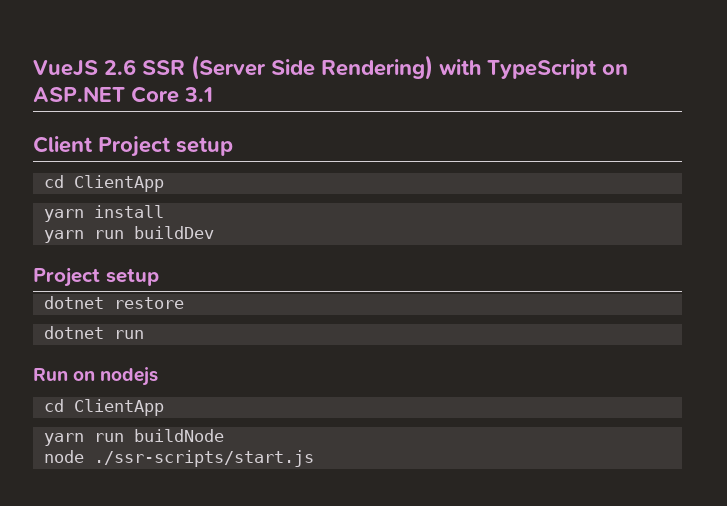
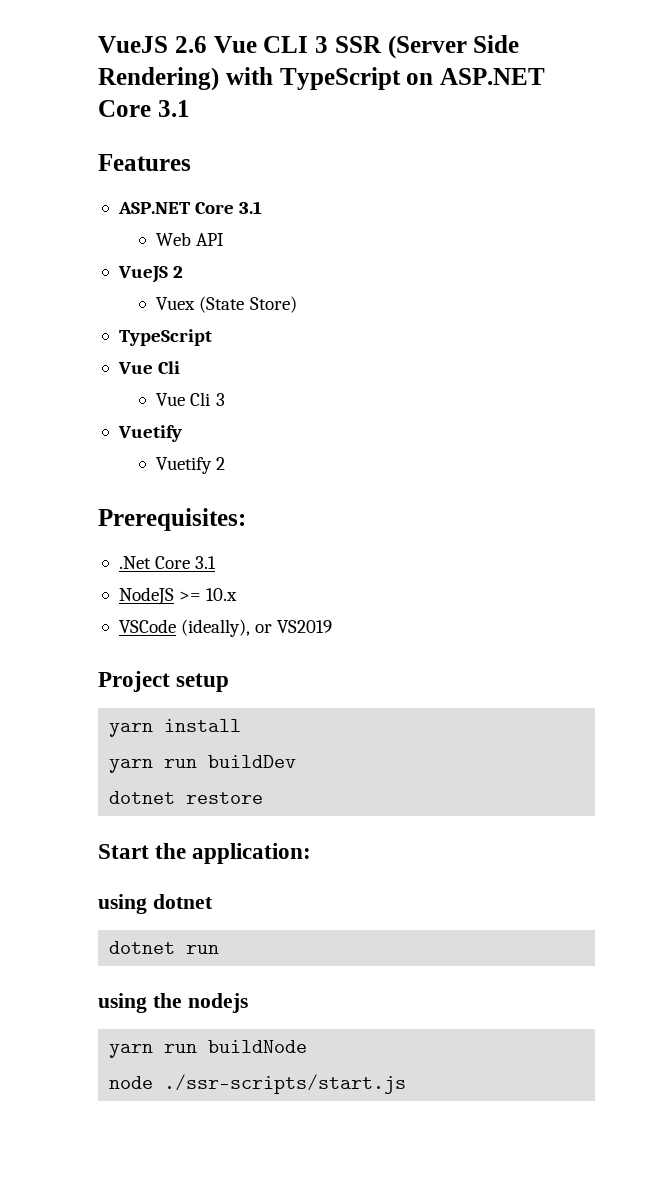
(136, 67) none -> [213,36,328,53] Vue CLI 3
[33,136,233,157] [43,175,164,192] Client Project setup // cd ClientApp -> [98,154,191,171] [117,201,263,214] [156,232,225,246] [117,266,184,283] [156,296,297,313] [118,329,212,346] [117,361,181,374] [156,392,225,406] [117,425,182,442] [156,457,226,474] [98,508,246,531] [118,556,217,569] [118,587,238,605] [118,619,333,637] [98,671,230,692] Features // ASP.NET Core 3.1 // Web API // VueJS 2 // Vuex (State Store) // TypeScript // Vue Cli // Vue Cli 3 // Vuetify // Vuetify 2 // Prerequisites: // .Net Core 3.1 // NodeJS >= 10.x // VSCode (ideally), or VS2019 // Project setup
[33,267,159,287] // Project setup -> (297, 761) none
(184, 303) none -> [98,843,312,864] [98,894,213,914] // Start the application: // using dotnet
[33,368,96,381] Run on -> [98,993,182,1013] using the
[43,399,164,416] // cd ClientApp -> (248, 1003) none

